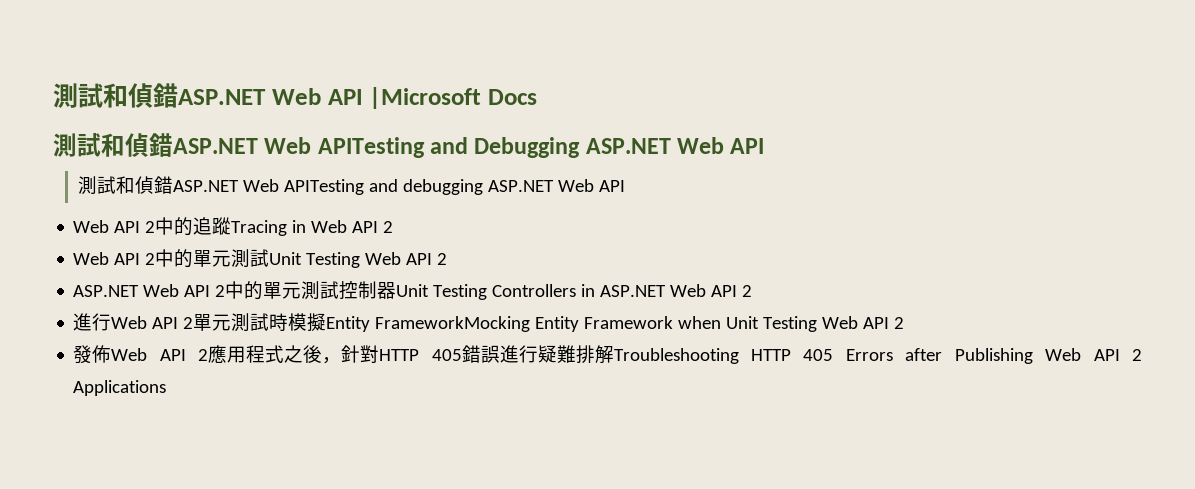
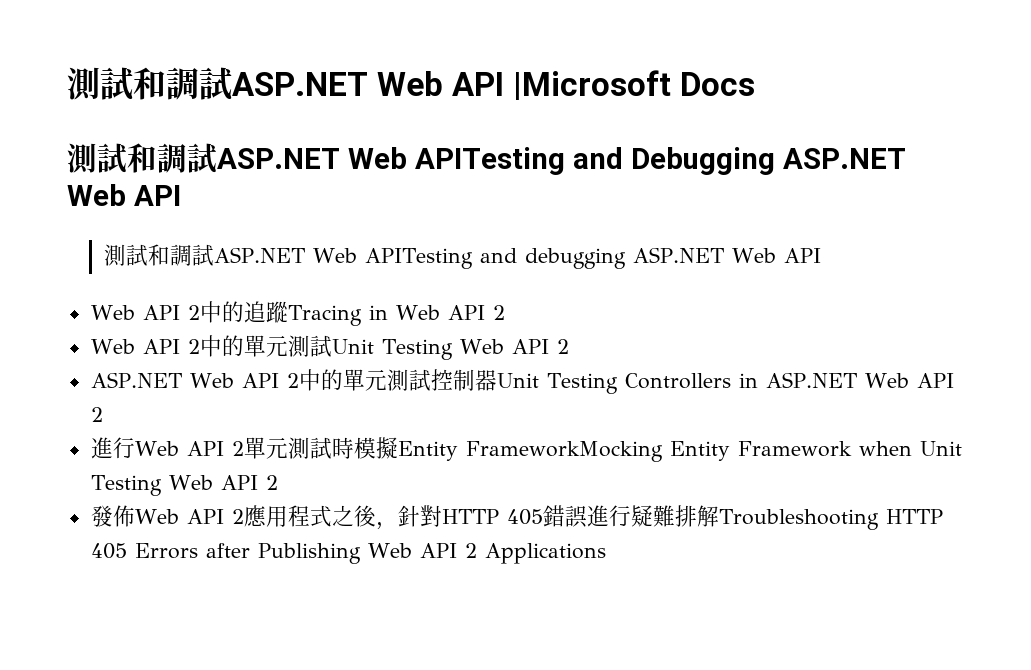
[53,83,178,108] 測試和偵錯 -> [67,67,232,101] 測試和調試
[125,133,173,157] 偵錯 -> [157,143,217,173] 調試
[134,176,173,194] 偵錯 -> [170,244,215,266] 調試

